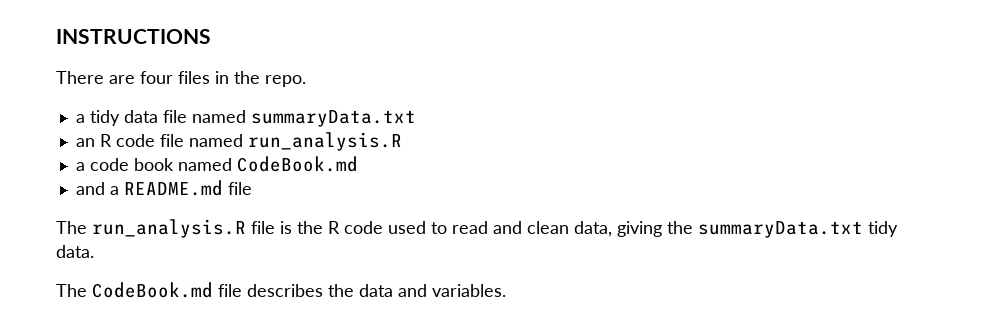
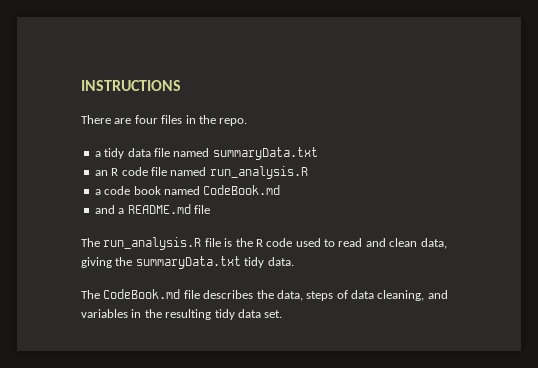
[359,284,506,297] data and variables. -> [276,290,448,301] [81,309,283,320] data, steps of data cleaning, and variables in the resulting tidy data set.

